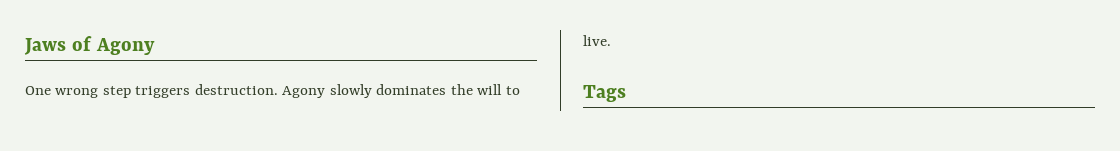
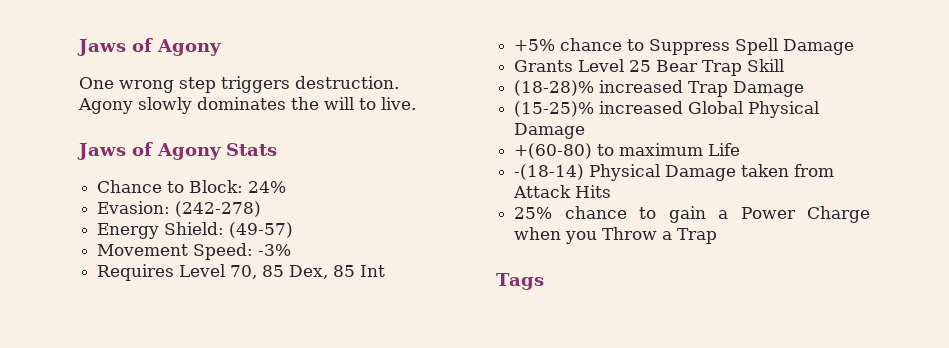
(611, 40) none -> [77,142,277,160] [97,180,287,193] [97,201,262,217] [97,222,294,239] [97,243,292,260] [97,264,386,281] [514,38,855,55] [514,59,785,76] [514,80,805,97] [514,101,820,118] [514,123,586,139] [514,143,741,159] [514,164,835,181] [513,185,612,198] [514,206,870,223] [514,227,718,244] // Jaws of Agony Stats // Chance to Block: 24% // Evasion: (242-278) // Energy Shield: (49-57) // Movement Speed: -3% // Requires Level 70, 85 Dex, 85 Int // +5% chance to Suppress Spell Damage // Grants Level 25 Bear Trap Skill // (18-28)% increased Trap Damage // (15-25)% increased Global Physical Damage // +(60-80) to maximum Life // -(18-14) Physical Damage taken from Attack Hits // 25% chance to gain a Power Charge when you Throw a Trap

